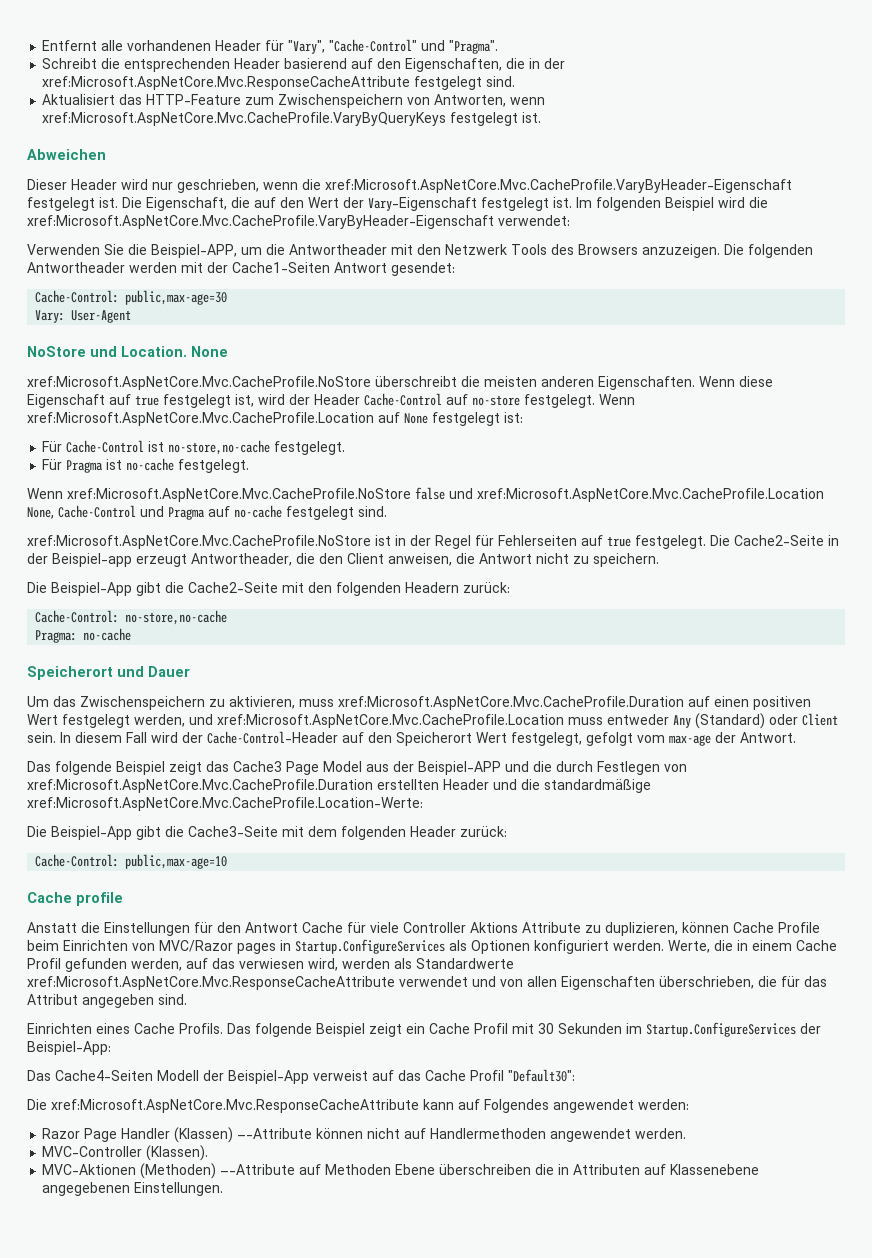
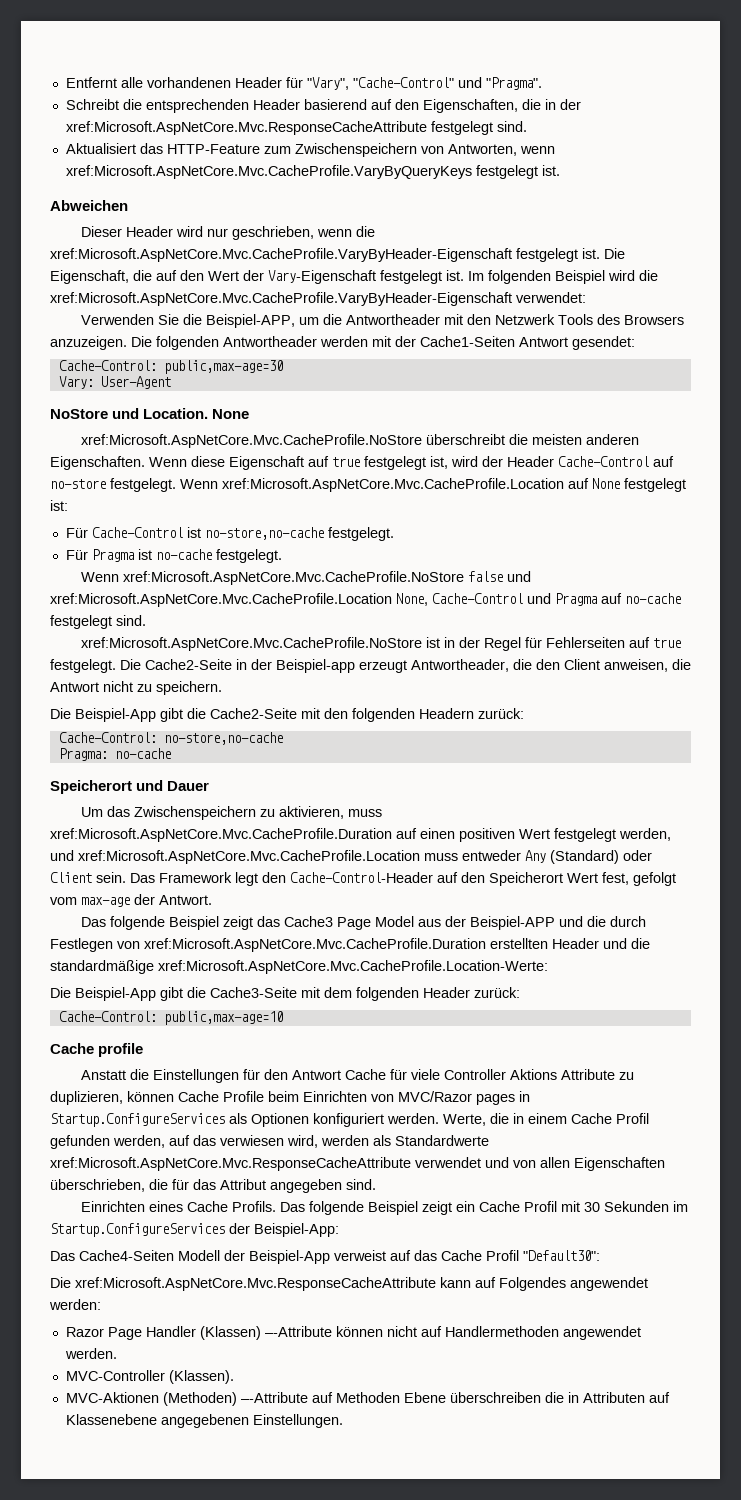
[60,732,203,743] In diesem Fall wird der -> [130,872,286,886] Das Framework legt den
[511,732,582,746] festgelegt, -> [602,872,629,885] fest,

